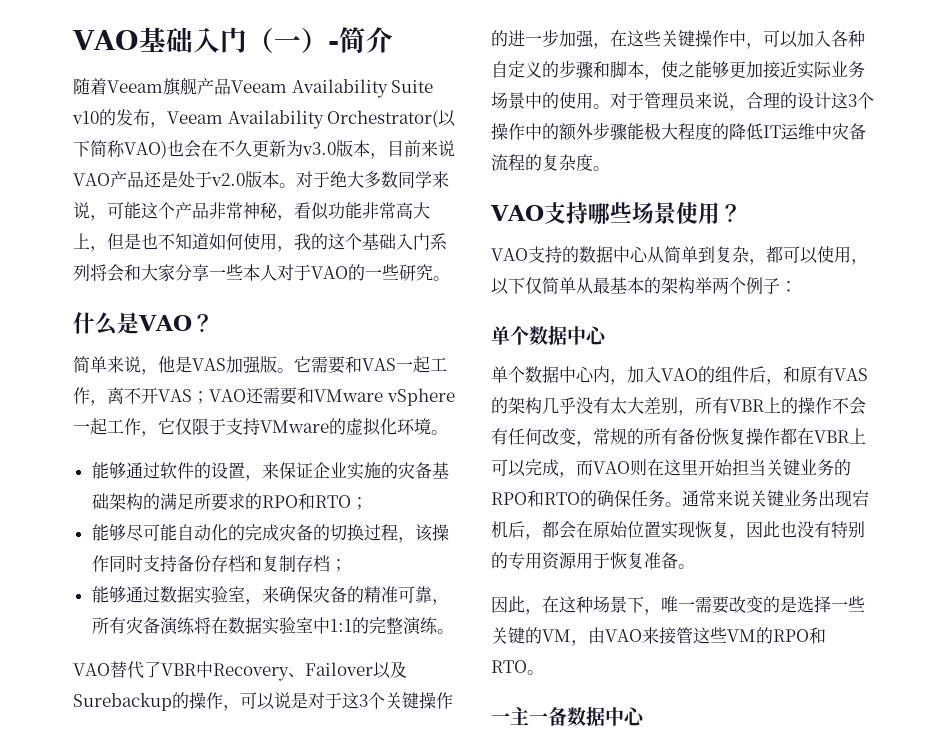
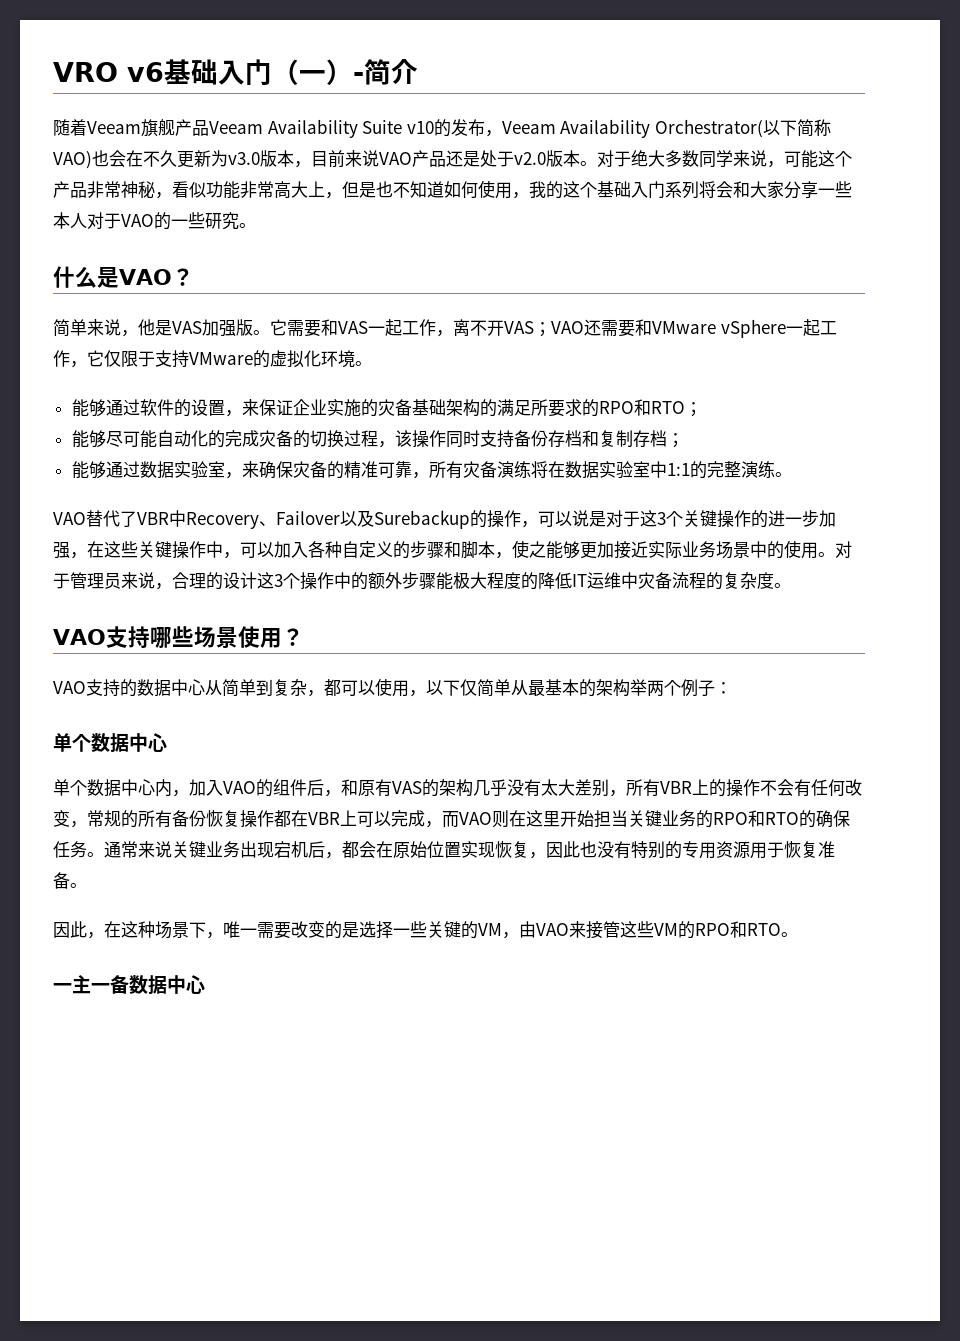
[72,30,139,50] VAO -> [53,62,164,82] VRO v6

